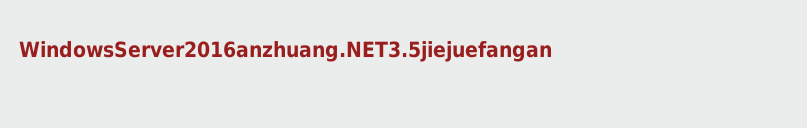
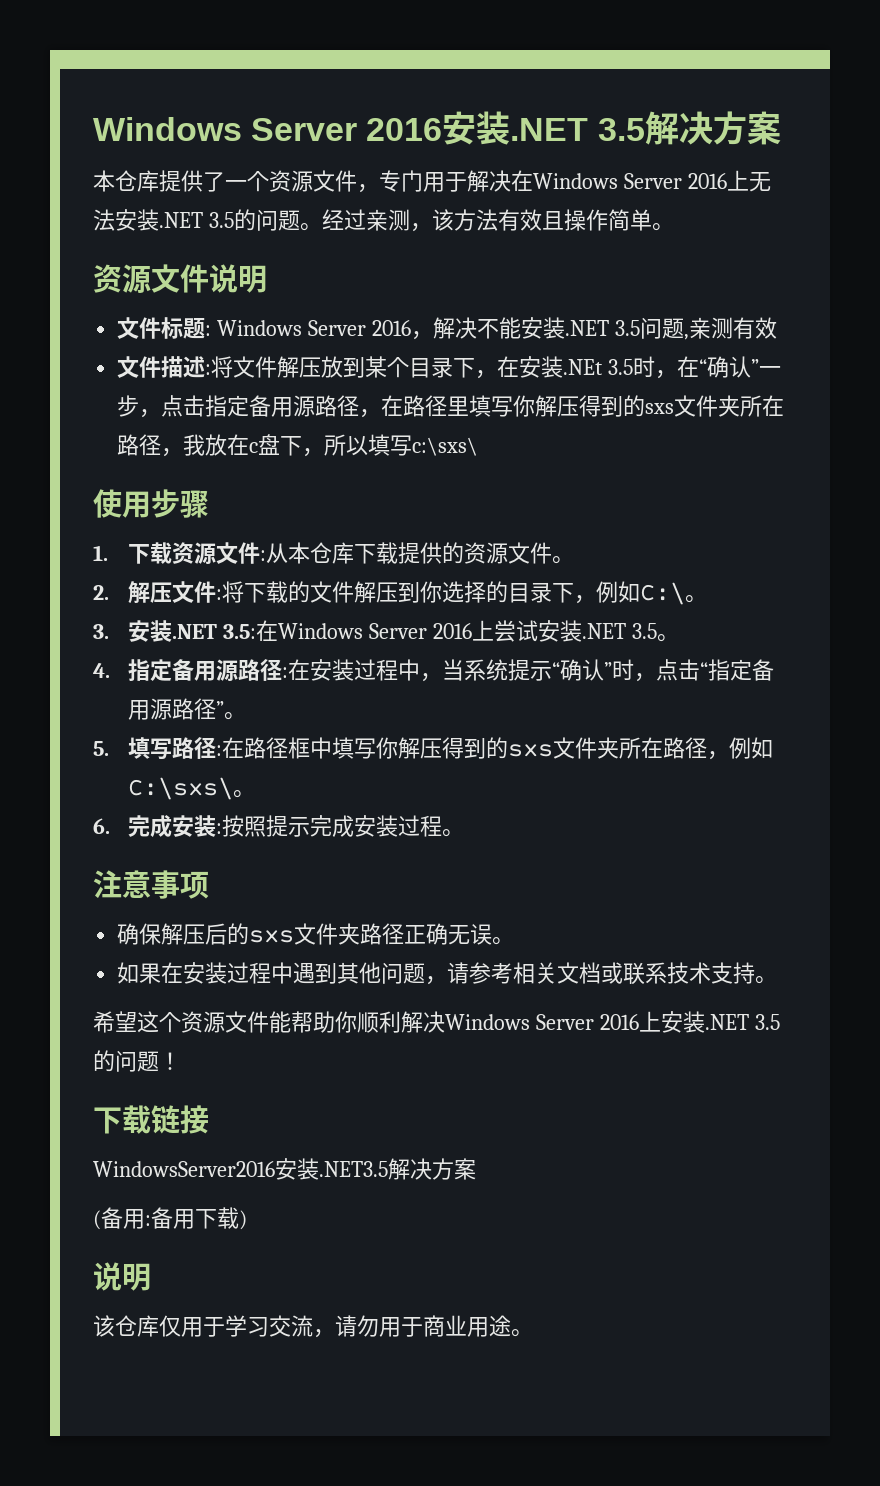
[19,41,552,62] WindowsServer2016anzhuang.NET3.5jiejuefangan -> [93,111,781,145] [93,170,771,193] [93,209,674,232] [93,264,267,293] [117,317,777,340] [117,356,782,379] [117,395,785,418] [117,434,479,457] [93,489,209,518] [93,542,574,565] [93,581,707,605] [93,620,679,642] [93,659,774,682] [127,698,246,720] [93,737,773,760] [127,777,255,800] [93,815,464,838] [93,870,209,899] [117,923,515,945] [117,962,778,985] [93,1011,780,1033] [93,1050,181,1072] [93,1105,209,1134] [93,1158,476,1180] [93,1207,247,1230] [93,1262,151,1291] [93,1315,533,1338] Windows Server 2016安装.NET 3.5解决方案 // 本仓库提供了一个资源文件，专门用于解决在Windows Server 2016上无法安装.NET 3.5的问题。经过亲测，该方法有效且操作简单。 // 资源文件说明 // 文件标题: Windows Server 2016，解决不能安装.NET 3.5问题,亲测有效 // 文件描述:将文件解压放到某个目录下，在安装.NEt 3.5时，在“确认”一步，点击指定备用源路径，在路径里填写你解压得到的sxs文件夹所在路径，我放在c盘下，所以填写c:\sxs\ // 使用步骤 // 1.下载资源文件:从本仓库下载提供的资源文件。 // 2.解压文件:将下载的文件解压到你选择的目录下，例如C:\。 // 3.安装.NET 3.5:在Windows Server 2016上尝试安装.NET 3.5。 // 4.指定备用源路径:在安装过程中，当系统提示“确认”时，点击“指定备用源路径”。 // 5.填写路径:在路径框中填写你解压得到的sxs文件夹所在路径，例如C:\sxs\。 // 6.完成安装:按照提示完成安装过程。 // 注意事项 // 确保解压后的sxs文件夹路径正确无误。 // 如果在安装过程中遇到其他问题，请参考相关文档或联系技术支持。 // 希望这个资源文件能帮助你顺利解决Windows Server 2016上安装.NET 3.5的问题！ // 下载链接 // WindowsServer2016安装.NET3.5解决方案 // (备用:备用下载) // 说明 // 该仓库仅用于学习交流，请勿用于商业用途。

